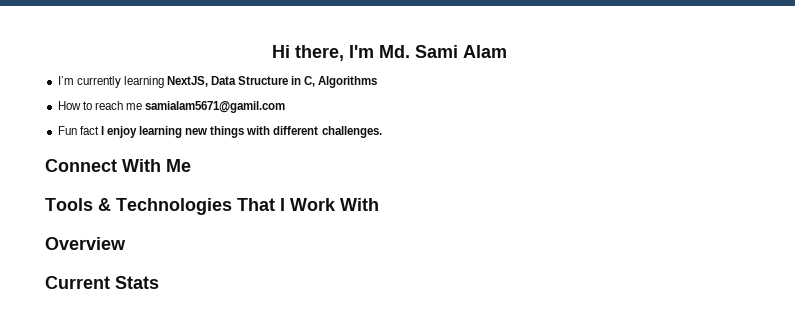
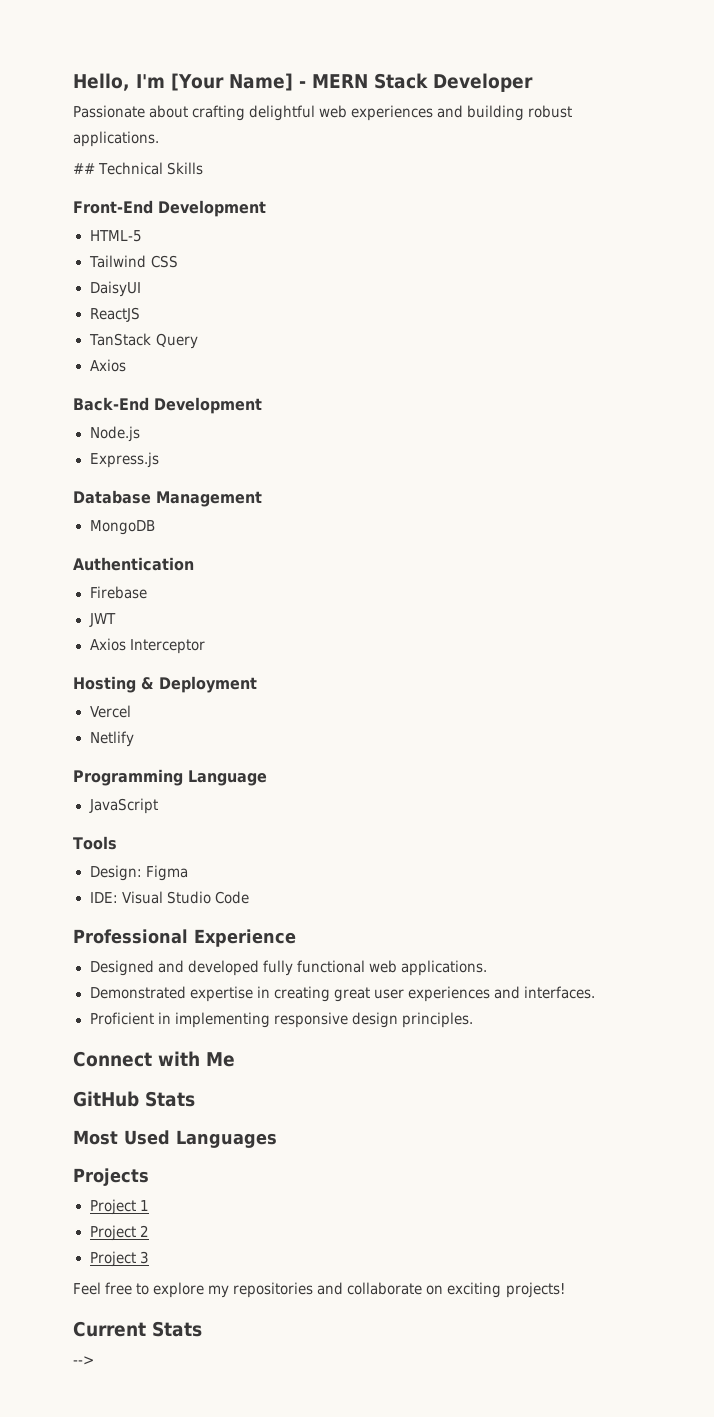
[272,45,507,61] [57,76,378,88] [57,101,286,113] [57,126,382,138] Hi there, I'm Md. Sami Alam // I’m currently learning NextJS, Data Structure in C, Algorithms // How to reach me samialam5671@gamil.com // Fun fact I enjoy learning new things with different challenges. -> [73,73,533,92] [73,105,573,121] [73,131,159,147] [73,162,204,175] [73,200,266,217] [89,230,142,242] [88,255,178,268] [89,281,141,297] [89,307,140,322] [88,333,198,349] [89,359,126,372] [73,397,262,414] [89,426,140,442] [89,452,159,468] [73,490,262,507] [89,520,155,535] [73,557,194,571] [89,586,148,599] [88,613,116,627] [89,638,205,654] [73,676,257,693] [89,705,132,718] [89,731,134,747] [73,769,267,786] [88,798,158,814] [73,836,117,850] [89,865,188,881] [89,891,249,904] [73,929,296,947] [89,960,487,976] [89,986,595,1002] [89,1012,473,1028] Hello, I'm [Your Name] - MERN Stack Developer // Passionate about crafting delightful web experiences and building robust applications. // ## Technical Skills // Front-End Development // HTML-5 // Tailwind CSS // DaisyUI // ReactJS // TanStack Query // Axios // Back-End Development // Node.js // Express.js // Database Management // MongoDB // Authentication // Firebase // JWT // Axios Interceptor // Hosting & Deployment // Vercel // Netlify // Programming Language // JavaScript // Tools // Design: Figma // IDE: Visual Studio Code // Professional Experience // Designed and developed fully functional web applications. // Demonstrated expertise in creating great user experiences and interfaces. // Proficient in implementing responsive design principles.
[122,159,161,172] With -> [158,1051,200,1066] with
[45,198,379,215] [45,237,126,250] Tools & Technologies That I Work With // Overview -> [73,1091,195,1107] [73,1130,277,1148] [73,1168,149,1186] [89,1199,149,1215] [89,1225,149,1241] [89,1251,149,1267] [73,1282,565,1298] GitHub Stats // Most Used Languages // Projects // Project 1 // Project 2 // Project 3 // Feel free to explore my repositories and collaborate on exciting projects!
(159, 282) none -> [73,1356,94,1365] // -->

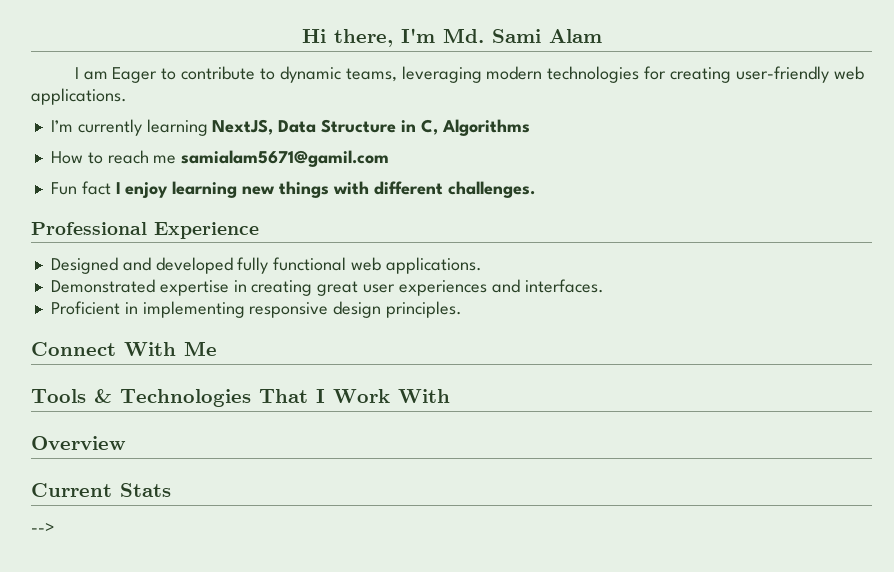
[73,73,533,92] [73,105,573,121] [73,131,159,147] [73,162,204,175] [73,200,266,217] [89,230,142,242] [88,255,178,268] [89,281,141,297] [89,307,140,322] [88,333,198,349] [89,359,126,372] [73,397,262,414] [89,426,140,442] [89,452,159,468] [73,490,262,507] [89,520,155,535] [73,557,194,571] [89,586,148,599] [88,613,116,627] [89,638,205,654] [73,676,257,693] [89,705,132,718] [89,731,134,747] [73,769,267,786] [88,798,158,814] [73,836,117,850] [89,865,188,881] [89,891,249,904] Hello, I'm [Your Name] - MERN Stack Developer // Passionate about crafting delightful web experiences and building robust applications. // ## Technical Skills // Front-End Development // HTML-5 // Tailwind CSS // DaisyUI // ReactJS // TanStack Query // Axios // Back-End Development // Node.js // Express.js // Database Management // MongoDB // Authentication // Firebase // JWT // Axios Interceptor // Hosting & Deployment // Vercel // Netlify // Programming Language // JavaScript // Tools // Design: Figma // IDE: Visual Studio Code -> [301,28,602,47] [74,66,864,83] [31,88,127,105] [50,119,530,136] [50,150,390,167] [50,181,535,198] Hi there, I'm Md. Sami Alam // I am Eager to contribute to dynamic teams, leveraging modern technologies for creating user-friendly web applications. // I’m currently learning NextJS, Data Structure in C, Algorithms // How to reach me samialam5671@gamil.com // Fun fact I enjoy learning new things with different challenges.
[158,1051,200,1066] with -> [124,342,176,356] With
[73,1091,195,1107] [73,1130,277,1148] [73,1168,149,1186] [89,1199,149,1215] [89,1225,149,1241] [89,1251,149,1267] [73,1282,565,1298] GitHub Stats // Most Used Languages // Projects // Project 1 // Project 2 // Project 3 // Feel free to explore my repositories and collaborate on exciting projects! -> [31,389,450,407] [31,436,126,450] Tools & Technologies That I Work With // Overview

